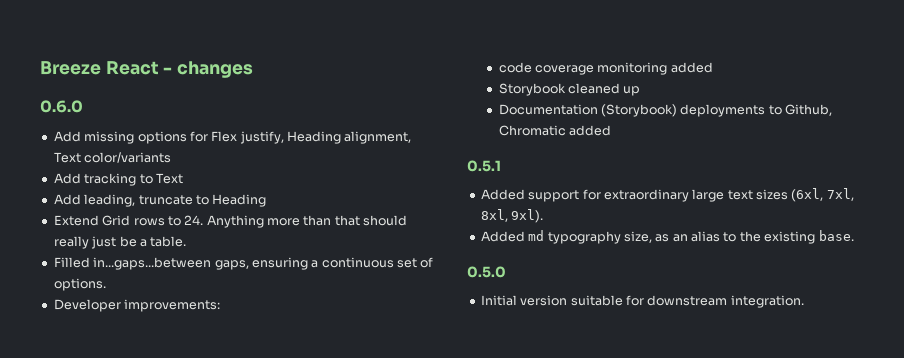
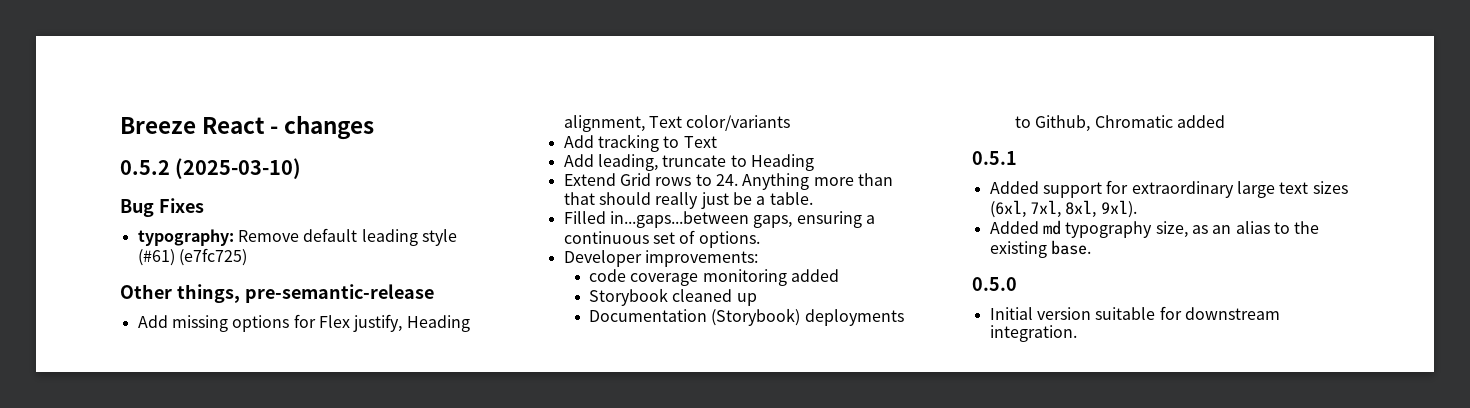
[40,100,83,113] 0.6.0 -> [120,158,302,179] [120,198,204,217] [137,228,457,246] [137,248,247,266] [120,284,434,303] 0.5.2 (2025-03-10) // Bug Fixes // typography: Remove default leading style (#61) (e7fc725) // Other things, pre-semantic-release

